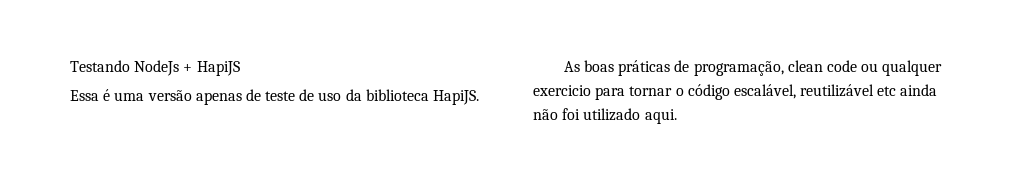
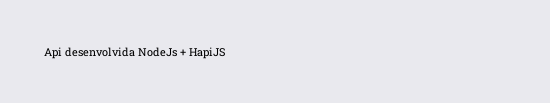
[70,60,130,72] Testando -> [44,47,135,59] Api desenvolvida
[70,89,480,105] [563,60,943,76] [533,84,938,100] [533,108,677,124] // Essa é uma versão apenas de teste de uso da biblioteca HapiJS. // As boas práticas de programação, clean code ou qualquer exercicio para tornar o código escalável, reutilizável etc ainda não foi utilizado aqui. -> (225, 53) none

